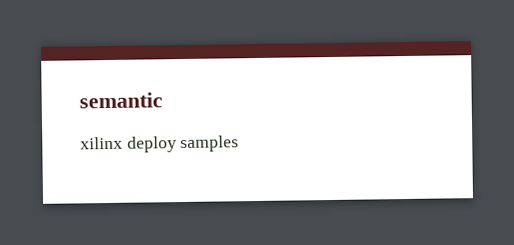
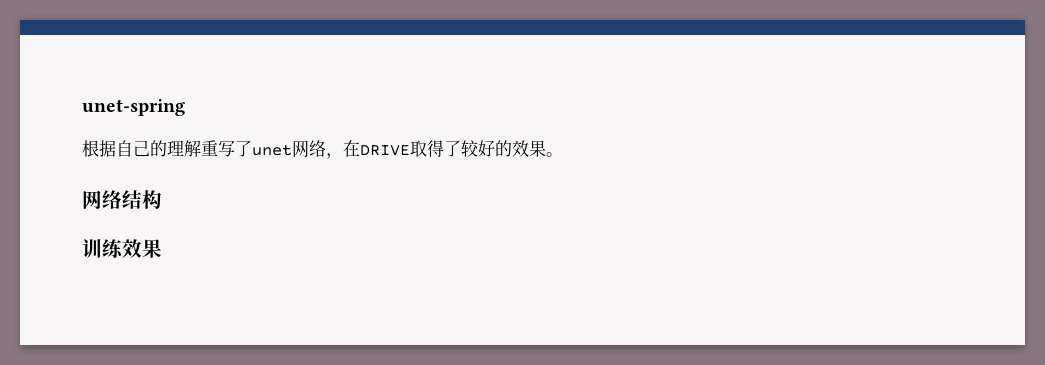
[79,92,163,109] [80,135,240,153] semantic // xilinx deploy samples -> [82,99,185,116] [82,140,563,159] [82,190,162,209] [82,239,162,258] unet-spring // 根据自己的理解重写了unet网络，在DRIVE取得了较好的效果。 // 网络结构 // 训练效果

